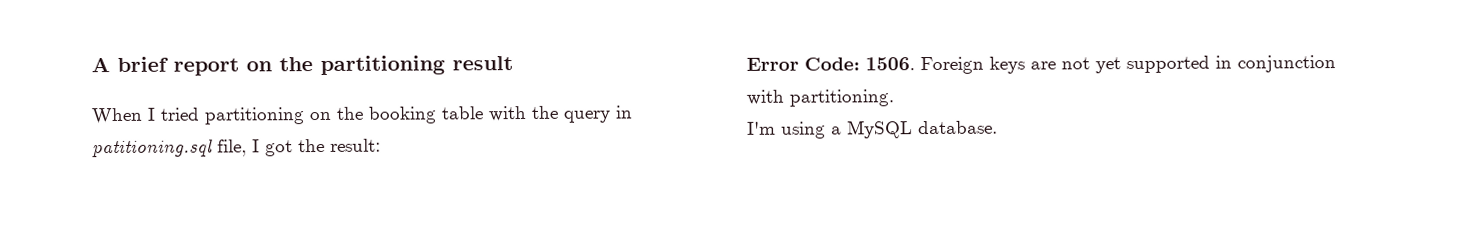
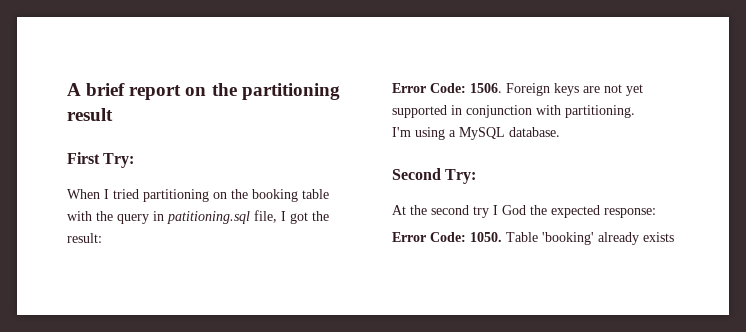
(513, 63) none -> [67,152,135,168] // First Try:
(998, 127) none -> [392,168,477,184] [392,205,656,218] [392,232,674,245] // Second Try: // At the second try I God the expected response: // Error Code: 1050. Table 'booking' already exists

